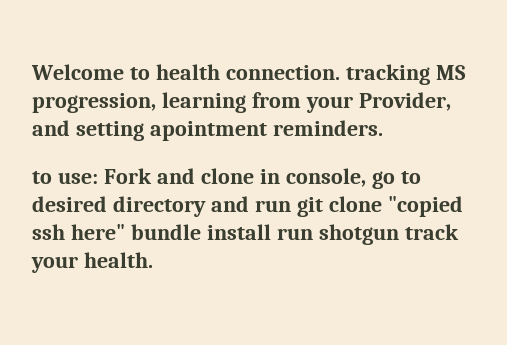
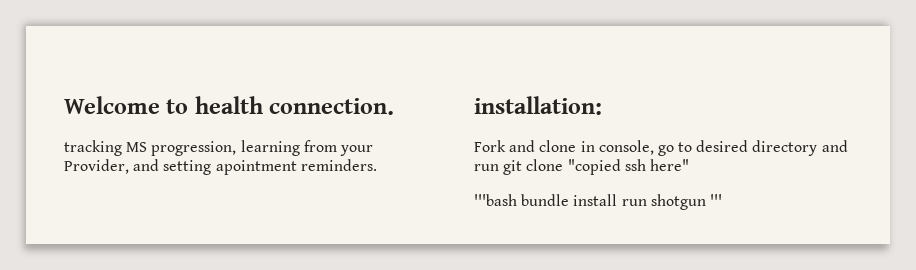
(340, 72) none -> (395, 106) //
[32,171,98,184] to use: -> [474,96,602,115] installation: //
(125, 232) none -> [474,194,517,206] // '''bash
[404,224,459,240] [31,252,153,273] track your health. -> [709,194,722,206] '''

